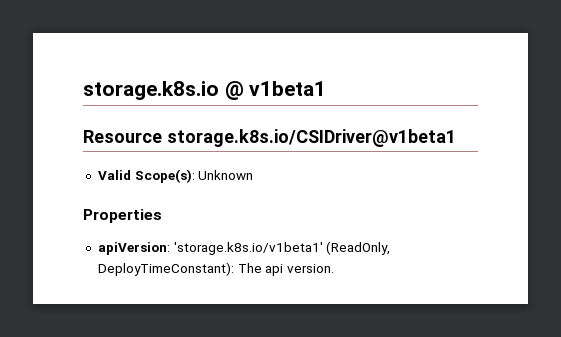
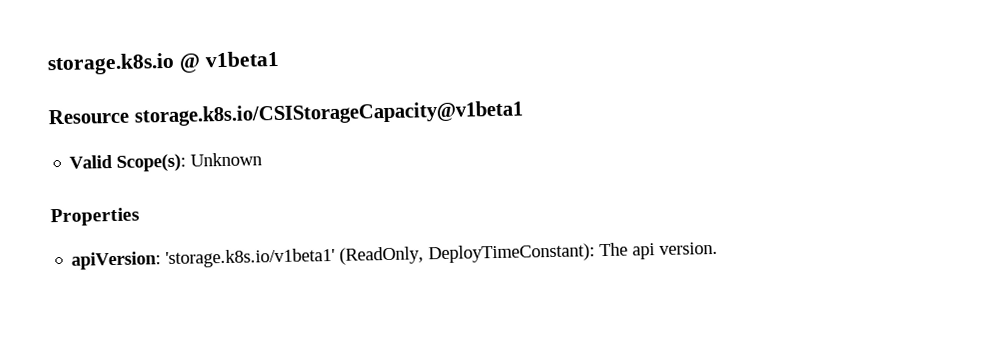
[166,129,456,147] storage.k8s.io/CSIDriver@v1beta1 -> [133,100,523,127] storage.k8s.io/CSIStorageCapacity@v1beta1

